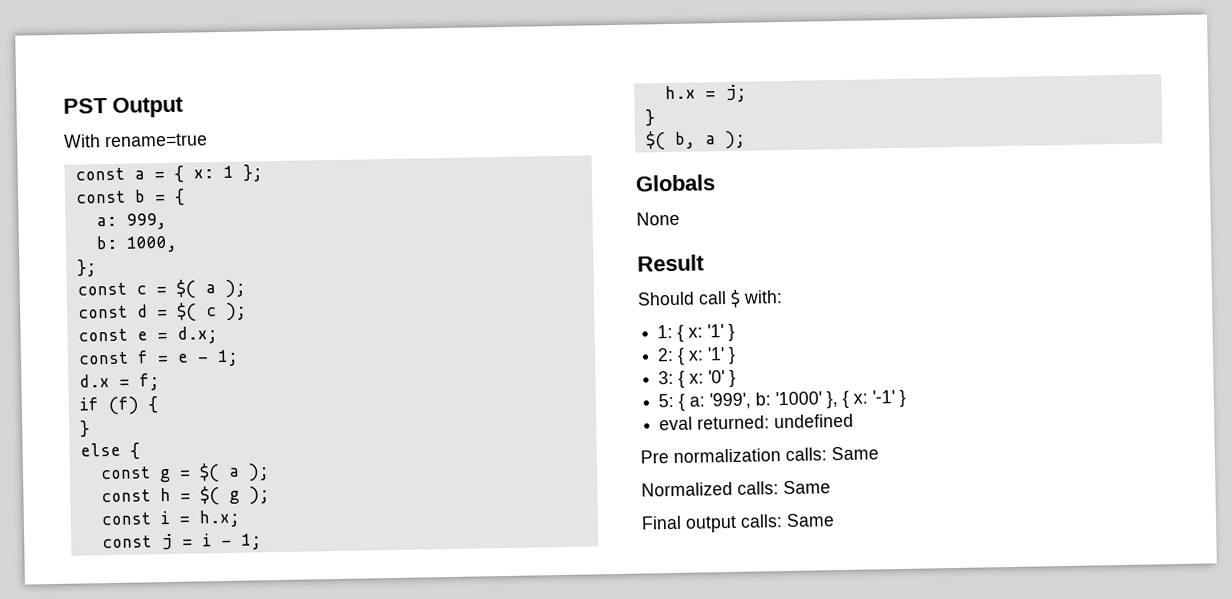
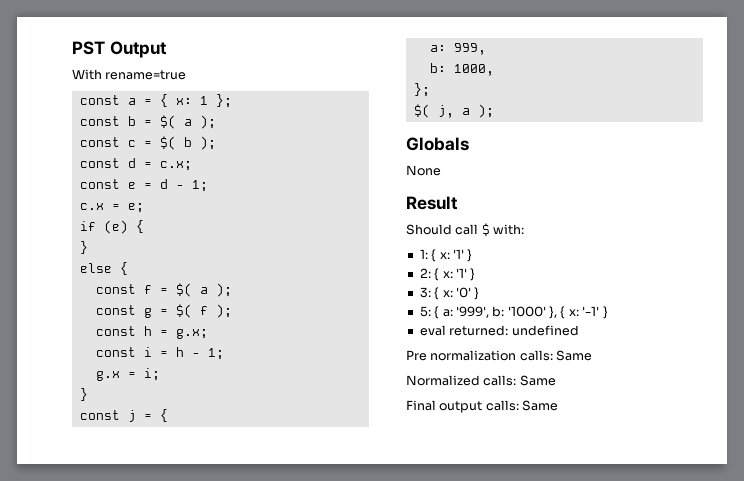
(166, 198) none -> [159,115,216,129] [79,136,216,150] [79,158,192,171] [79,179,208,192] [79,203,144,213] [79,220,144,234] [79,241,88,254] [79,262,128,275] [95,283,232,297] [95,304,232,318] [95,326,208,339] [95,347,224,360] [95,368,160,381] [79,388,88,401] [79,410,152,422] $( a ); // const c = $( b ); // const d = c.x; // const e = d - 1; // c.x = e; // if (e) { // } // else { // const f = $( a ); // const g = $( f ); // const h = g.x; // const i = h - 1; // g.x = i; // } // const j =
[76,279,246,299] [77,302,247,322] [77,326,218,344] [77,349,239,367] [78,373,160,391] [78,396,158,416] [79,420,90,438] [79,442,140,460] [99,463,270,483] [100,486,270,506] [100,509,240,528] [101,533,262,551] [664,84,747,103] [644,109,655,127] [645,131,696,151] const c = $( a ); // const d = $( c ); // const e = d.x; // const f = e - 1; // d.x = f; // if (f) { // } // else { // const g = $( a ); // const h = $( g ); // const i = h.x; // const j = i - 1; // h.x = j; // } // $( b, -> [413,104,454,118] $( j,

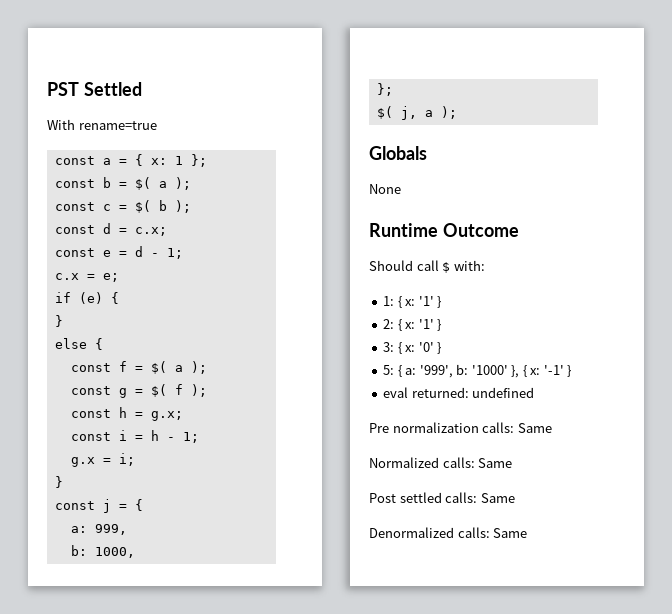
[109,41,167,58] Output -> [83,82,142,96] Settled
[406,196,458,210] Result -> [369,223,519,237] Runtime Outcome
[406,400,559,413] Final output calls: Same -> [369,492,515,503] [369,527,528,538] Post settled calls: Same // Denormalized calls: Same

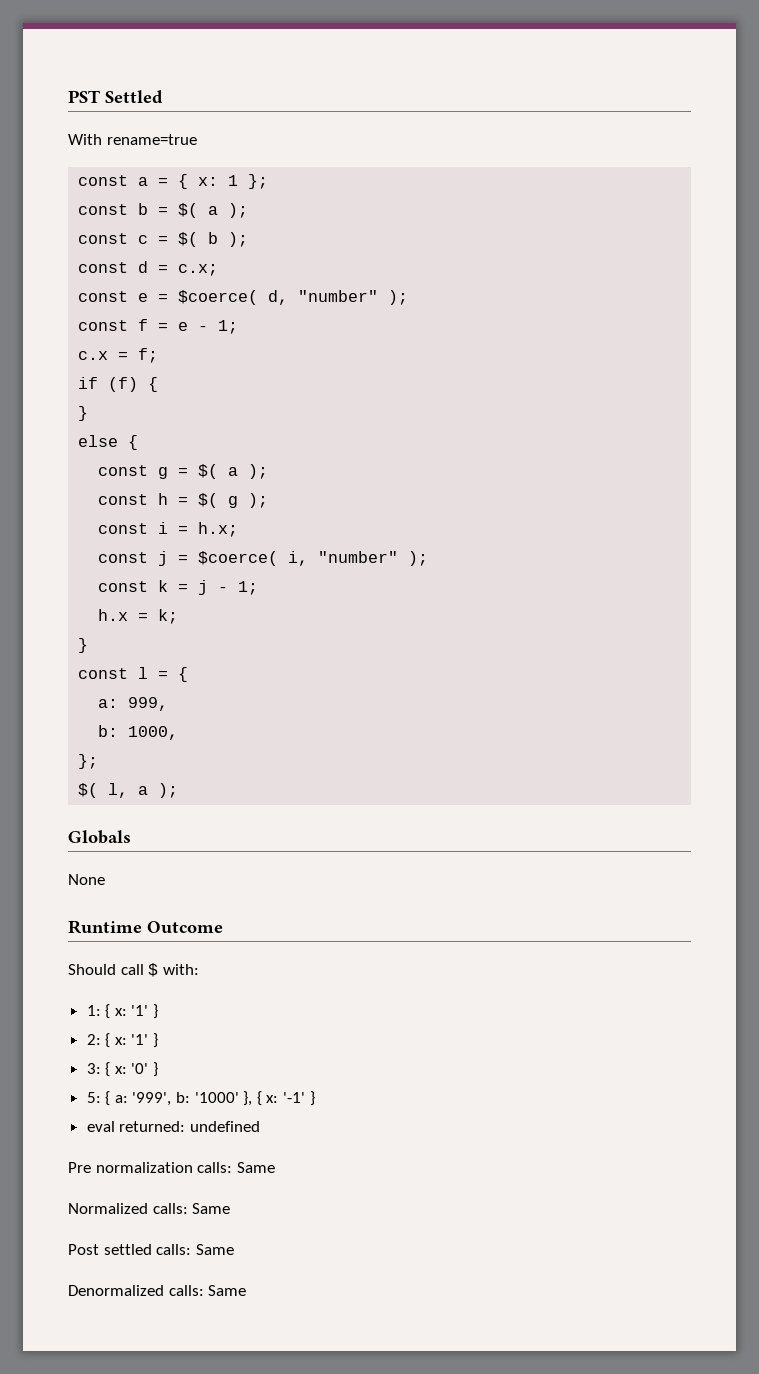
[134,246,143,257] d -> [178,290,409,305] [78,319,189,331] $coerce( d, "number" ); // const f = e
[102,273,119,282] e; -> [138,348,159,363] f;
[78,292,103,304] (e) -> [108,377,139,392] (f)
[118,361,207,374] [70,384,207,398] [70,407,183,421] f = $( a ); // const g = $( f ); // const h = g.x; -> [158,464,269,479] [98,493,269,508] g = $( a ); // const h = $( g );
[150,430,199,443] [70,453,135,467] h - 1; // g.x = i; -> [198,522,239,537] [98,551,429,566] [98,580,259,595] [98,609,179,624] h.x; // const j = $coerce( i, "number" ); // const k = j - 1; // h.x = k;
[102,499,111,513] j -> [138,667,149,679] l
[400,106,417,120] j, -> [108,783,129,798] l,

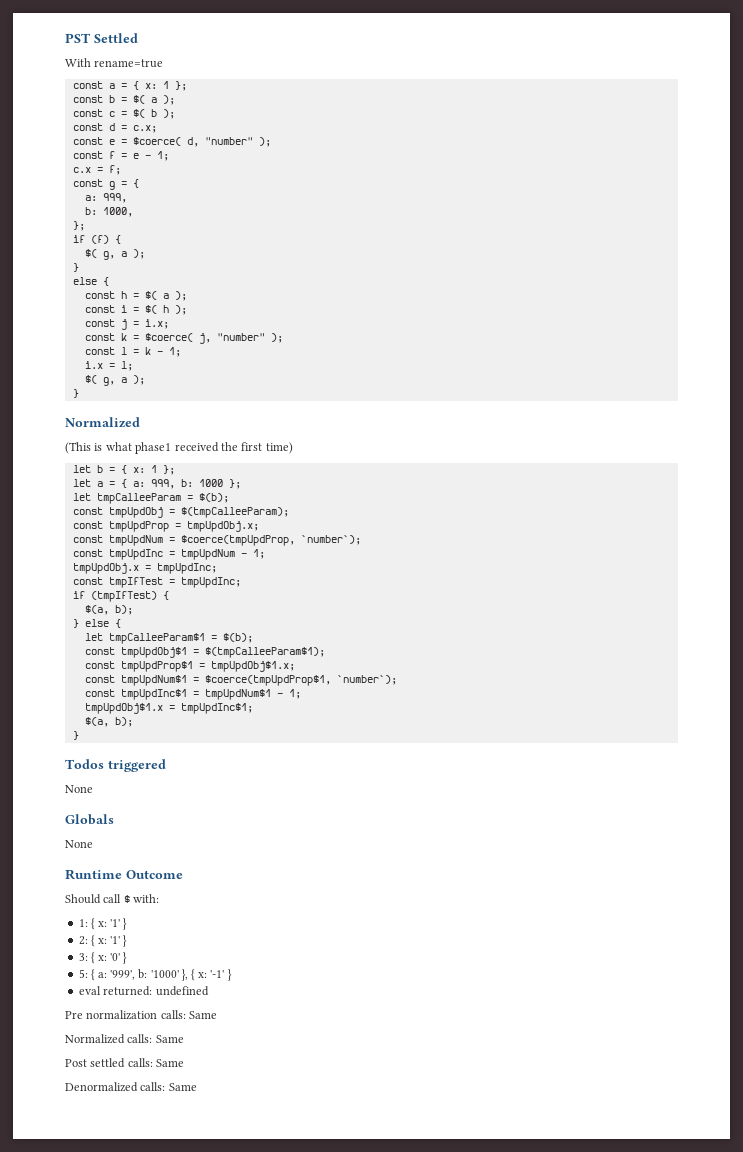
[78,377,159,392] [78,406,89,421] [78,435,139,450] [98,464,269,479] [98,493,269,508] [98,522,239,537] [98,551,429,566] [98,580,259,595] [98,609,179,624] [78,638,89,653] [78,667,149,679] if (f) { // } // else { // const g = $( a ); // const h = $( g ); // const i = h.x; // const j = $coerce( i, "number" ); // const k = j - 1; // h.x = k; // } // const l -> [72,179,115,190] const g
[78,783,179,798] // $( l, a ); -> [72,235,121,244] [84,249,145,260] [72,263,79,272] [72,277,109,286] [84,291,187,301] [84,305,187,315] [84,319,169,330] [84,333,283,344] [84,347,181,357] [84,361,133,371] [84,375,145,386] [72,389,79,398] [65,417,140,428] [65,442,293,454] [72,465,175,475] [72,479,241,489] [72,493,229,504] [72,507,289,518] [72,521,259,532] [72,535,361,546] [72,549,265,560] [72,563,217,574] [72,577,241,588] [72,591,169,602] [84,605,133,615] [72,619,121,628] [84,633,253,644] [84,647,325,658] [84,661,295,672] [84,675,397,686] [84,689,301,700] [84,703,253,714] [84,717,133,727] [72,731,79,740] [65,759,166,772] [65,785,93,793] // if (f) { // $( g, a ); // } // else { // const h = $( a ); // const i = $( h ); // const j = i.x; // const k = $coerce( j, "number" ); // const l = k - 1; // i.x = l; // $( g, a ); // } // Normalized // (This is what phase1 received the first time) // let b = { x: 1 }; // let a = { a: 999, b: 1000 }; // let tmpCalleeParam = $(b); // const tmpUpdObj = $(tmpCalleeParam); // const tmpUpdProp = tmpUpdObj.x; // const tmpUpdNum = $coerce(tmpUpdProp, `number`); // const tmpUpdInc = tmpUpdNum - 1; // tmpUpdObj.x = tmpUpdInc; // const tmpIfTest = tmpUpdInc; // if (tmpIfTest) { // $(a, b); // } else { // let tmpCalleeParam$1 = $(b); // const tmpUpdObj$1 = $(tmpCalleeParam$1); // const tmpUpdProp$1 = tmpUpdObj$1.x; // const tmpUpdNum$1 = $coerce(tmpUpdProp$1, `number`); // const tmpUpdInc$1 = tmpUpdNum$1 - 1; // tmpUpdObj$1.x = tmpUpdInc$1; // $(a, b); // } // Todos triggered // None

